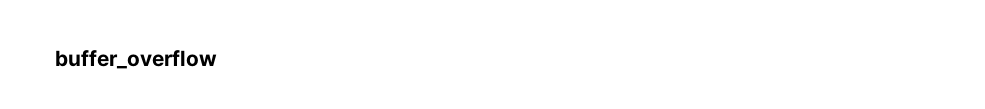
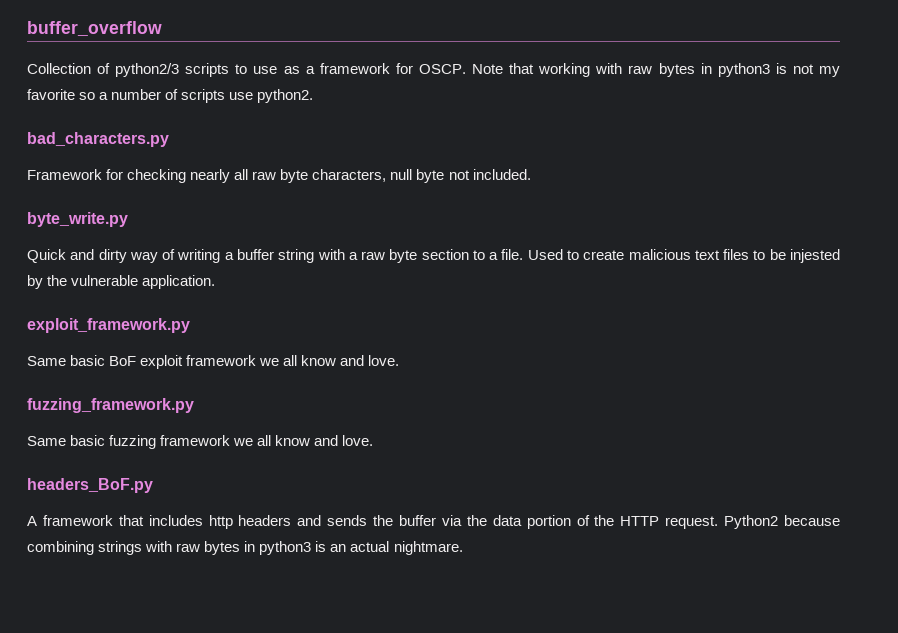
(217, 59) none -> [27,63,840,77] [27,89,314,103] [27,132,169,147] [27,169,531,183] [27,212,128,227] [27,249,840,263] [27,275,216,289] [27,318,190,333] [27,355,400,369] [27,398,194,413] [27,435,374,449] [27,478,153,493] [27,515,841,529] [27,541,463,555] // Collection of python2/3 scripts to use as a framework for OSCP. Note that working with raw bytes in python3 is not my favorite so a number of scripts use python2. // bad_characters.py // Framework for checking nearly all raw byte characters, null byte not included. // byte_write.py // Quick and dirty way of writing a buffer string with a raw byte section to a file. Used to create malicious text files to be injested by the vulnerable application. // exploit_framework.py // Same basic BoF exploit framework we all know and love. // fuzzing_framework.py // Same basic fuzzing framework we all know and love. // headers_BoF.py // A framework that includes http headers and sends the buffer via the data portion of the HTTP request. Python2 because combining strings with raw bytes in python3 is an actual nightmare.

